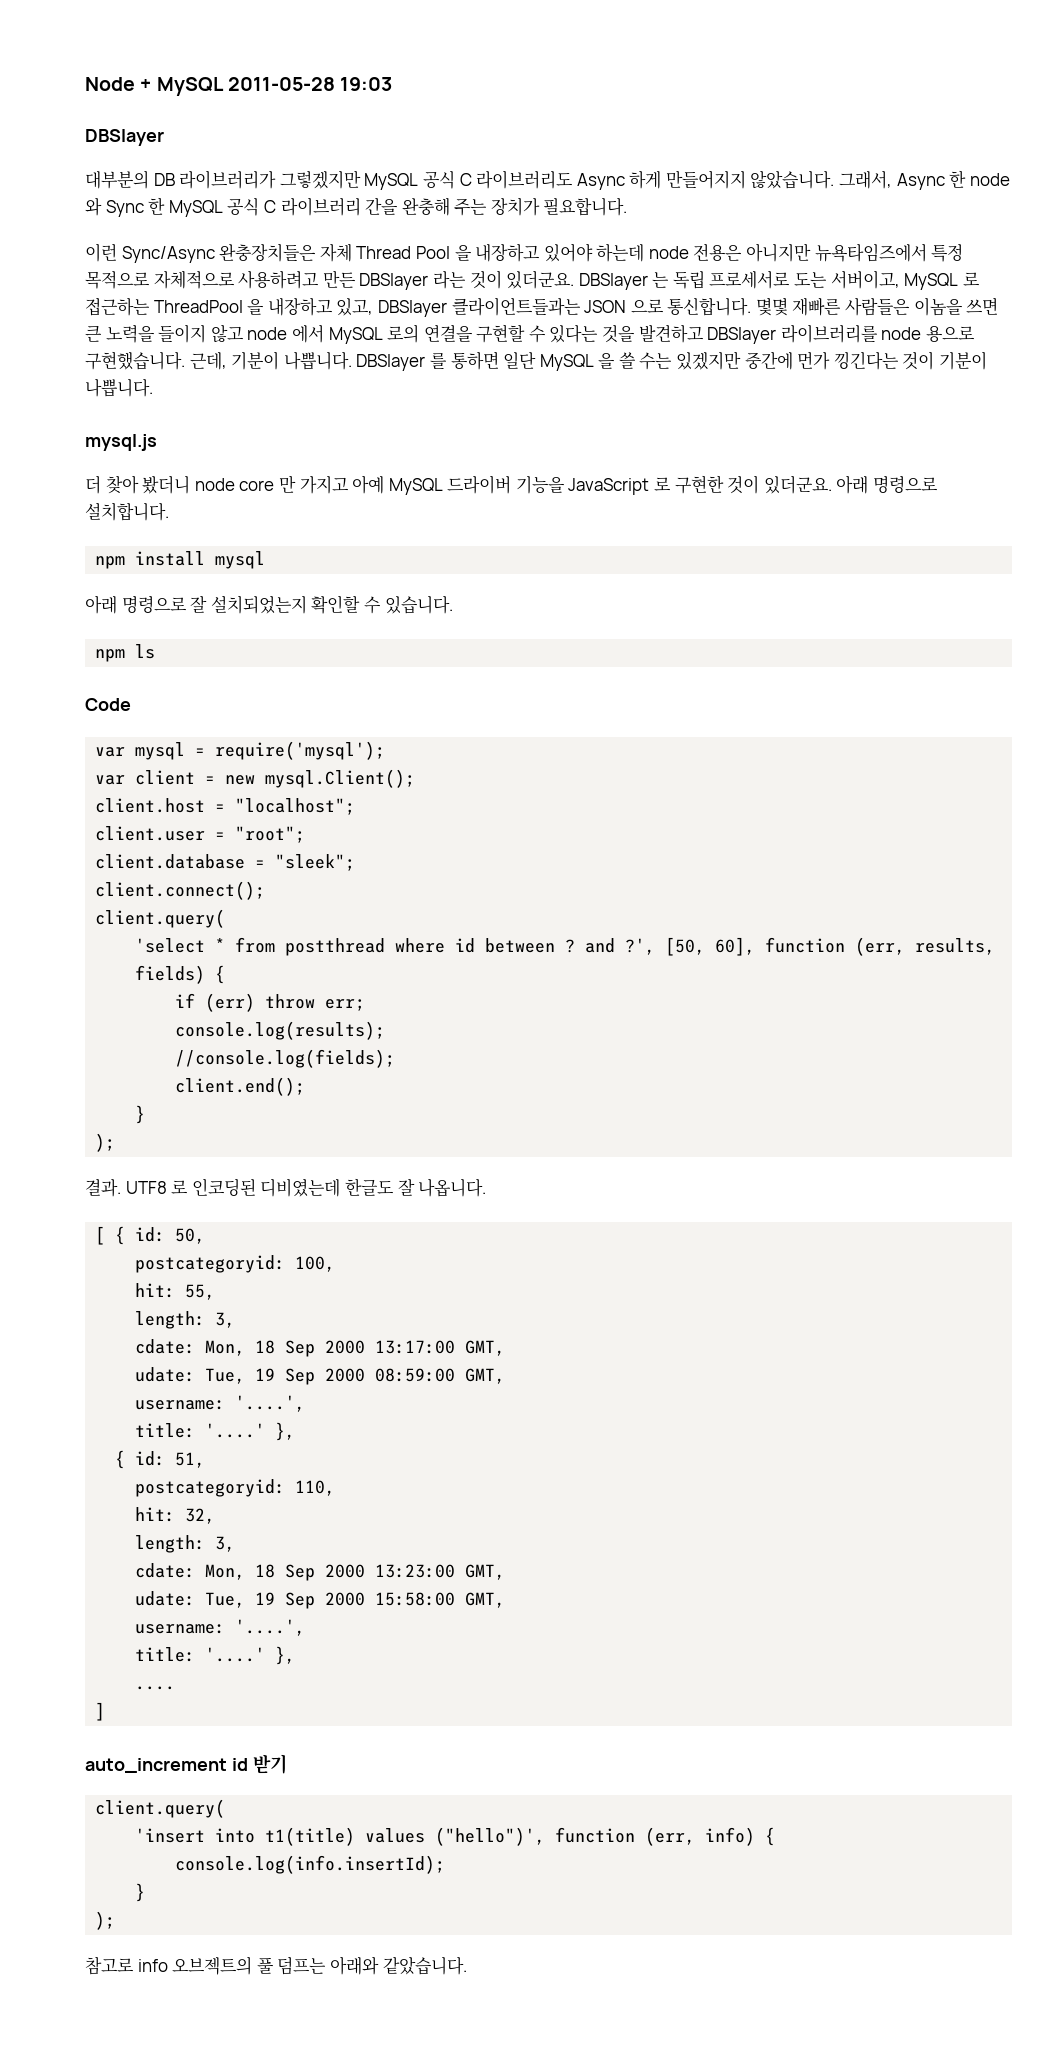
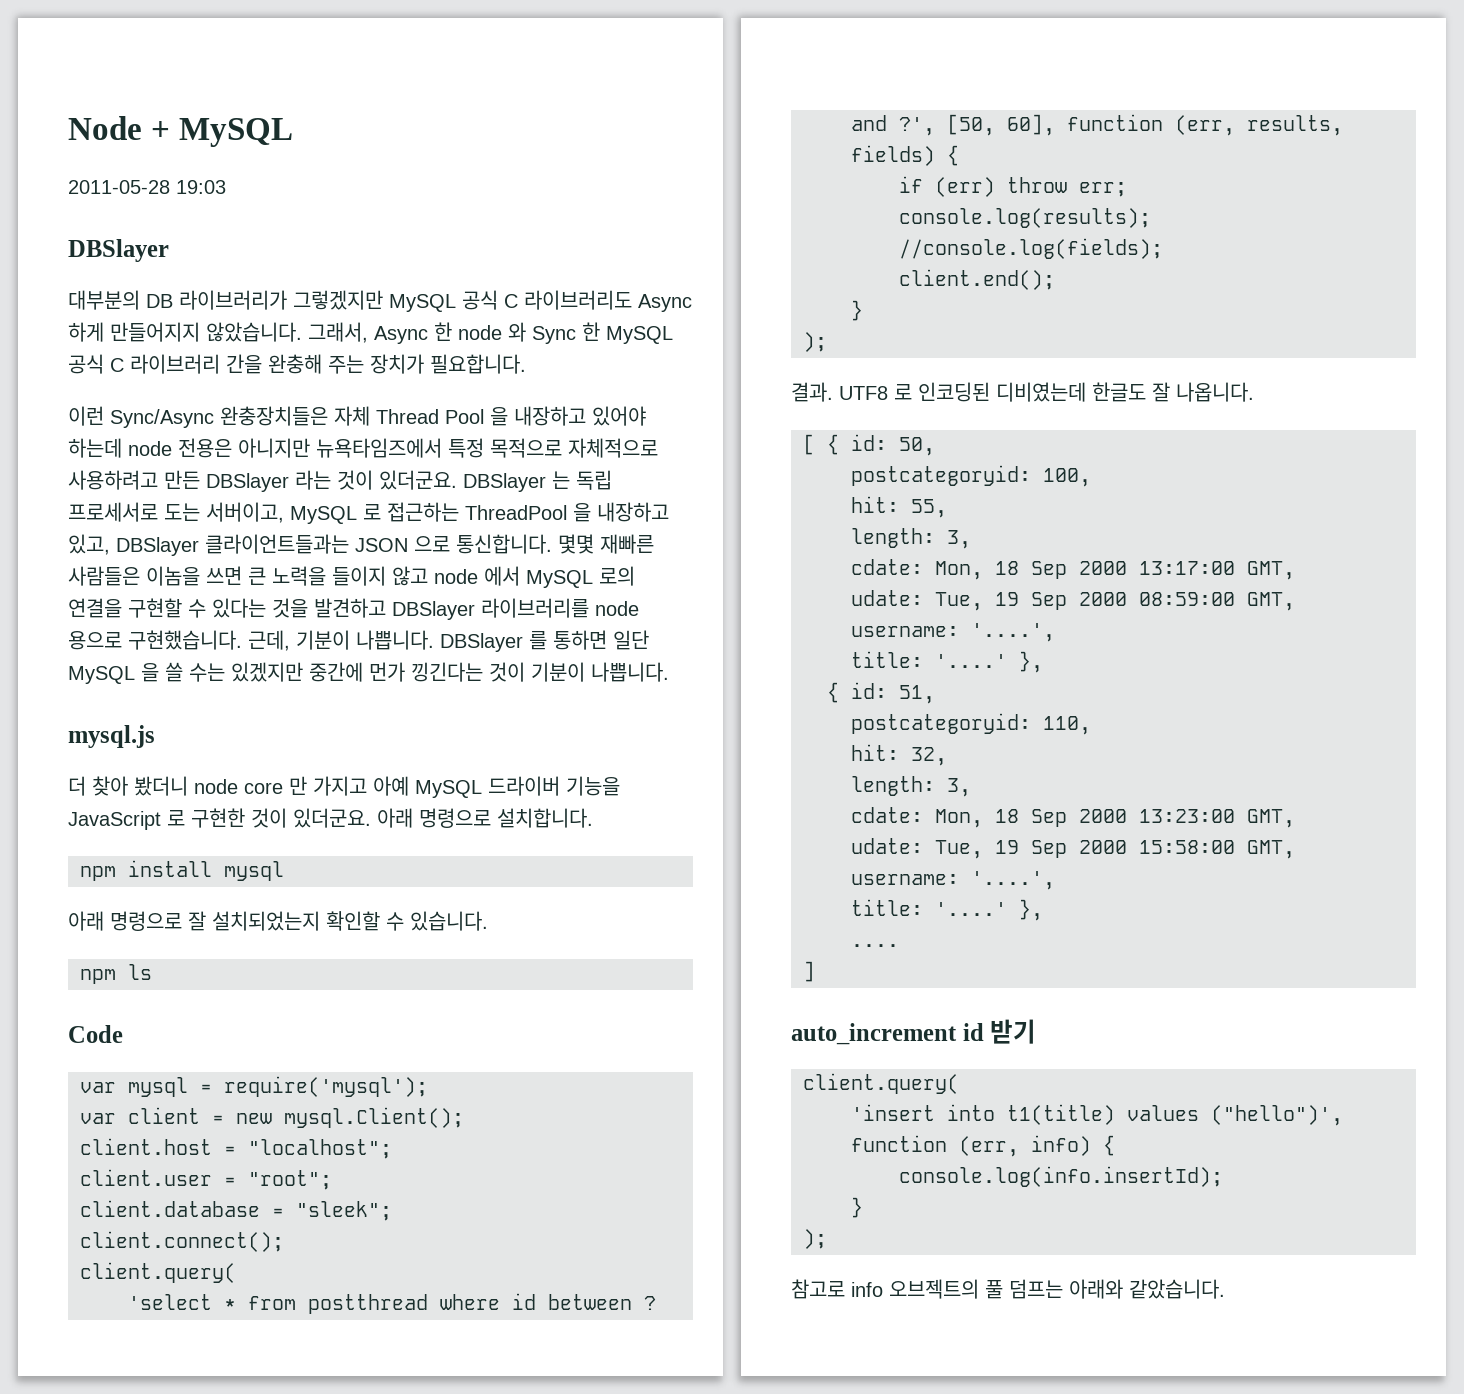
(224, 86) none -> (293, 132) //

